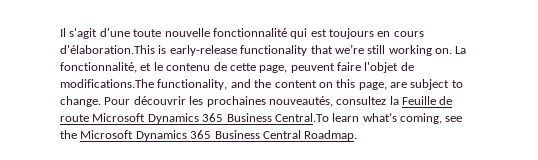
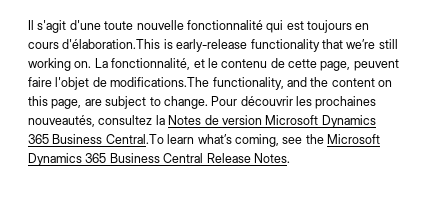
[402,96,453,105] [60,114,89,122] Feuille de route -> [168,115,262,125] Notes de version
[304,130,358,141] Roadmap. -> [206,153,290,163] Release Notes.

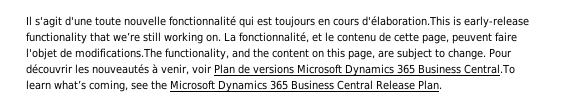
[315,96,377,109] [28,115,262,127] prochaines nouveautés, consultez la Notes de version -> [92,64,294,75] nouveautés à venir, voir Plan de versions
[253,153,290,163] Notes. -> [418,80,442,90] Plan.

